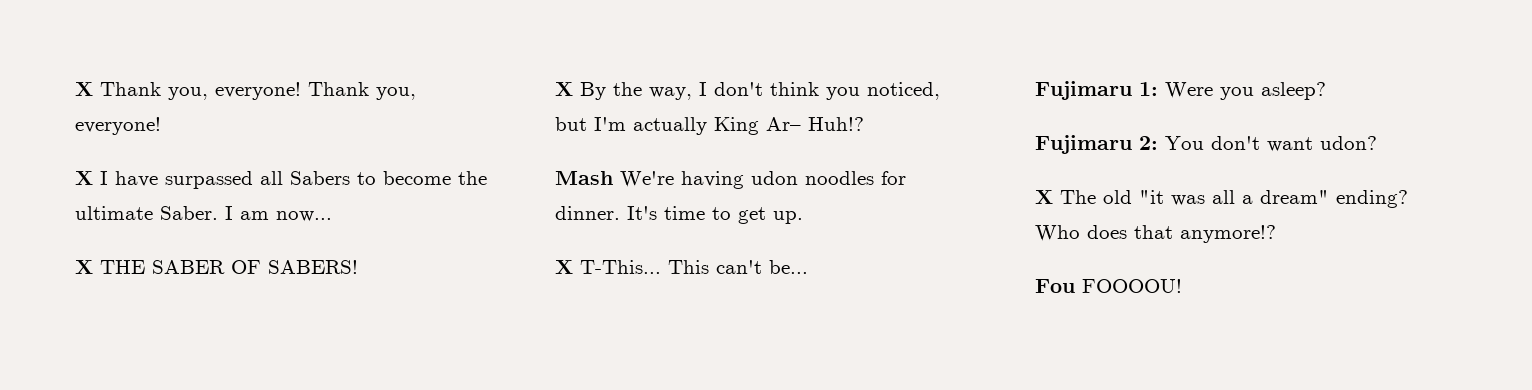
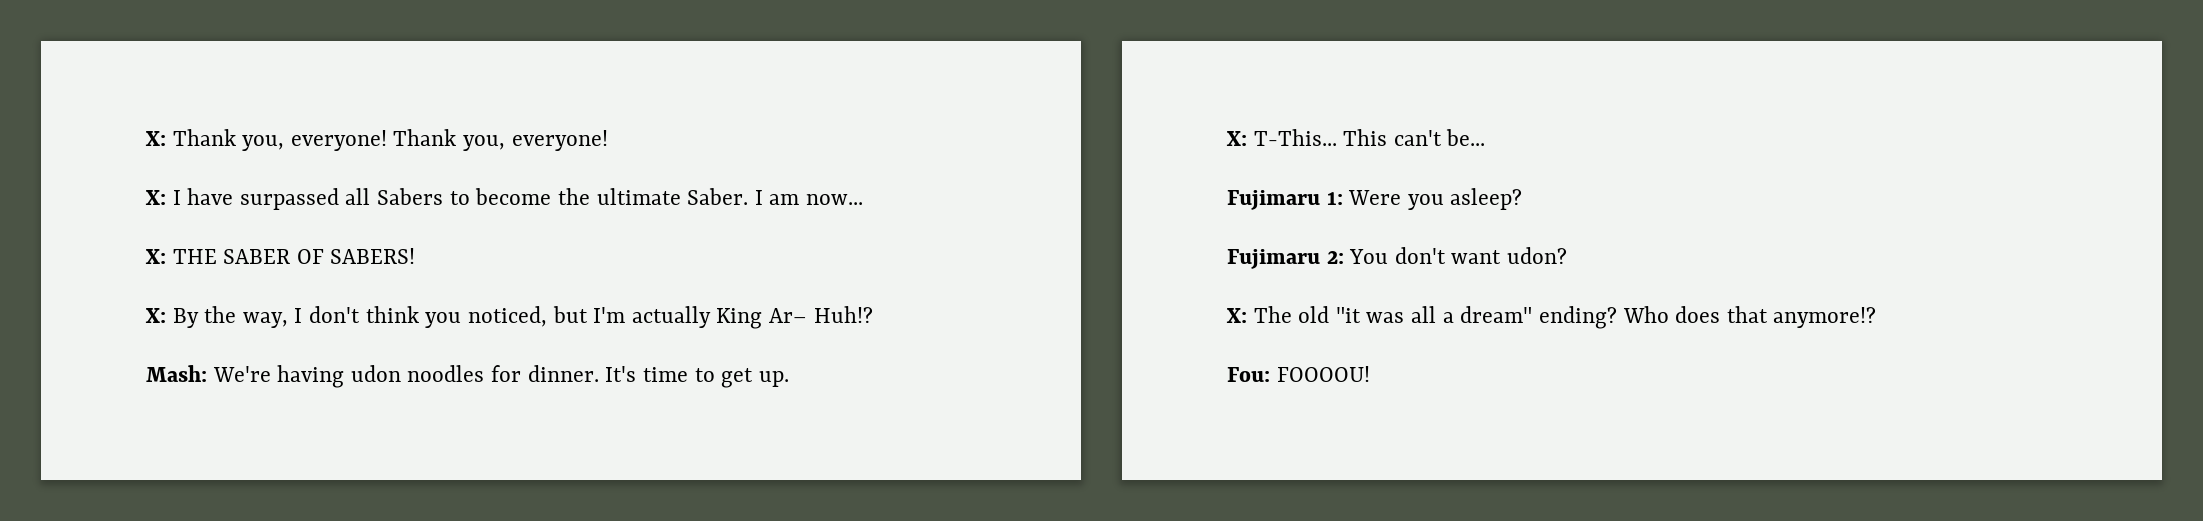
[75,82,93,96] X -> [145,131,166,146] X:
[75,171,93,185] X -> [145,190,166,205] X:
[75,260,93,274] X -> [145,249,166,264] X:
[555,82,573,96] X -> [145,308,166,323] X:
[555,171,613,185] Mash -> [146,365,207,382] Mash:
[555,260,573,274] X -> [1226,131,1247,146] X:
[1035,190,1053,204] X -> [1226,308,1247,323] X:
[1035,279,1075,293] Fou -> [1227,367,1270,382] Fou:

